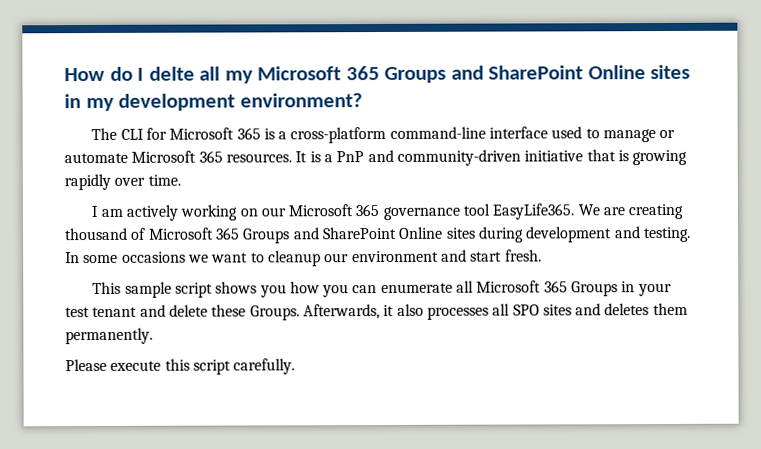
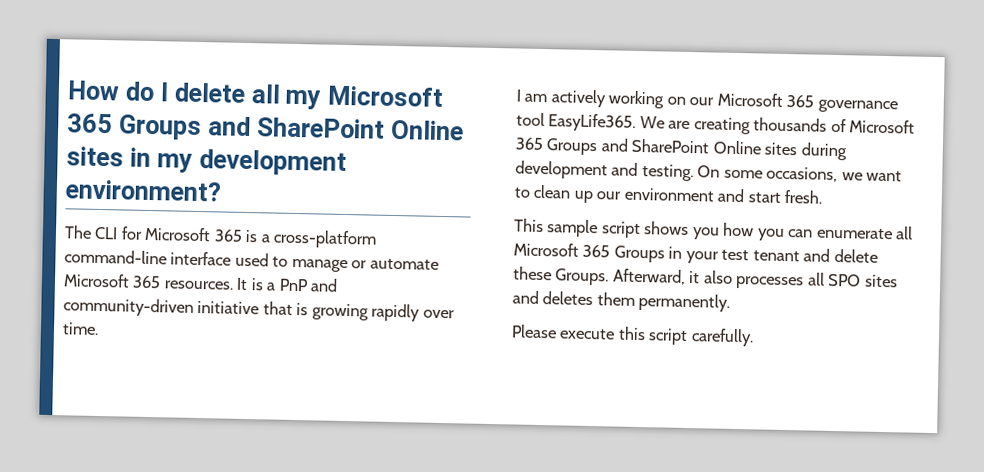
[148,66,195,81] delte -> [173,82,246,103] delete
[65,227,128,241] thousand -> [753,117,828,132] thousands
[65,251,186,264] In some occasions -> [697,165,839,183] On some occasions,
[267,250,321,267] cleanup -> [533,184,593,204] clean up
[302,304,380,320] Afterwards, -> [612,268,686,285] Afterward,

